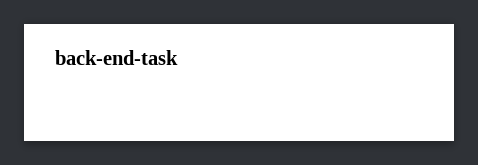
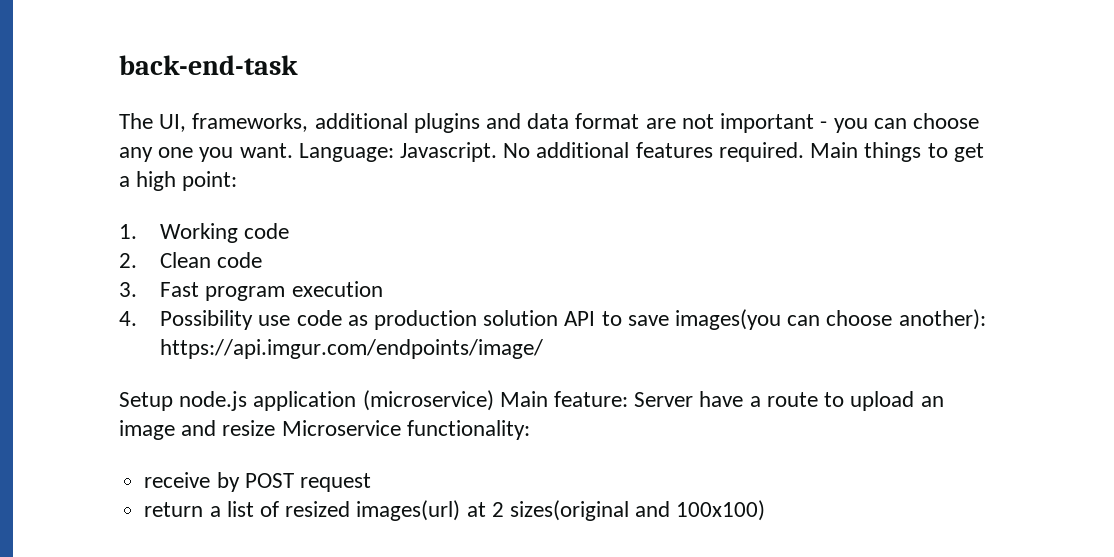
(178, 57) none -> [119,113,979,133] [119,142,984,162] [119,171,238,191] [119,223,290,243] [119,252,263,268] [119,281,383,301] [119,309,986,330] [160,339,544,359] [119,390,944,411] [119,420,530,440] [144,472,371,492] [144,500,766,521] // The UI, frameworks, additional plugins and data format are not important - you can choose any one you want. Language: Javascript. No additional features required. Main things to get a high point: // 1. Working code // 2. Clean code // 3. Fast program execution // 4. Possibility use code as production solution API to save images(you can choose another): https://api.imgur.com/endpoints/image/ // Setup node.js application (microservice) Main feature: Server have a route to upload an image and resize Microservice functionality: // receive by POST request // return a list of resized images(url) at 2 sizes(original and 100x100)

